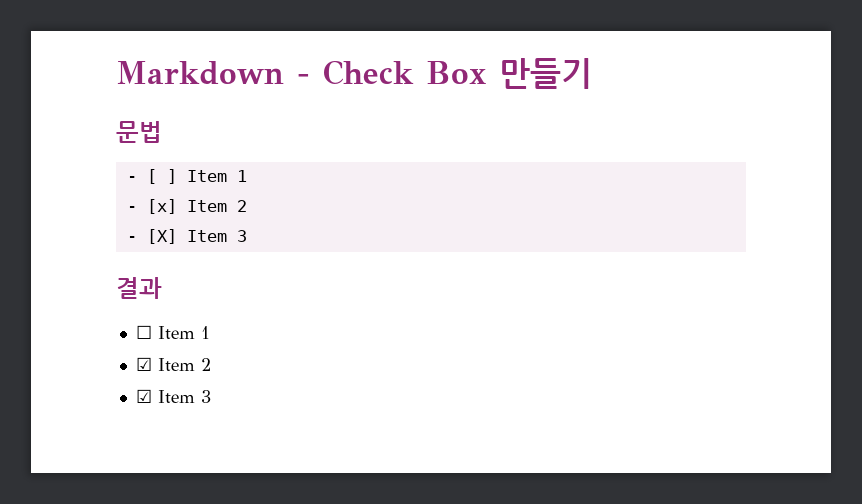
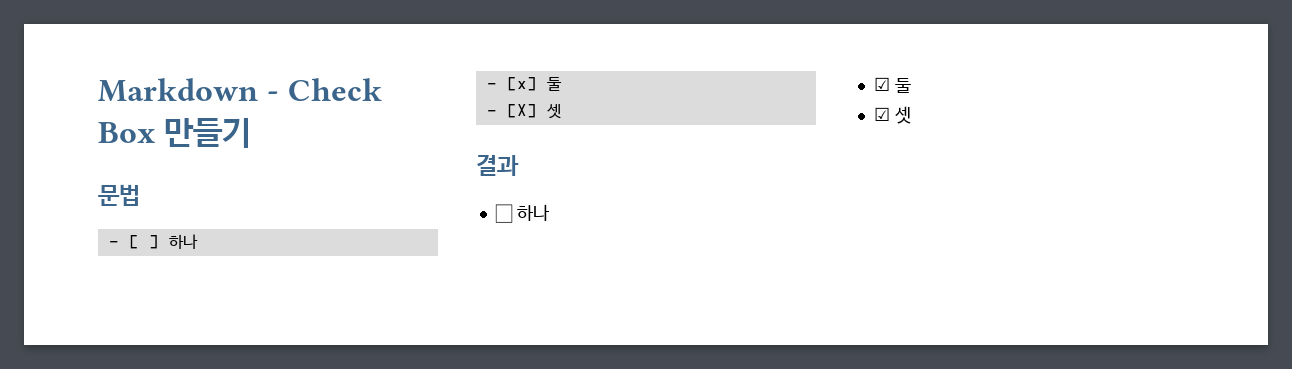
[186,170,247,182] Item 1 -> [168,234,198,249] 하나
[186,200,247,212] Item 2 -> [546,77,562,91] 둘
[186,230,247,242] Item 3 -> [546,104,561,119] 셋
[157,326,210,339] [135,357,211,371] [135,389,211,403] Item 1 // ☑ Item 2 // ☑ Item 3 -> [516,204,550,221] [873,77,911,93] [873,106,911,124] 하나 // ☑ 둘 // ☑ 셋

